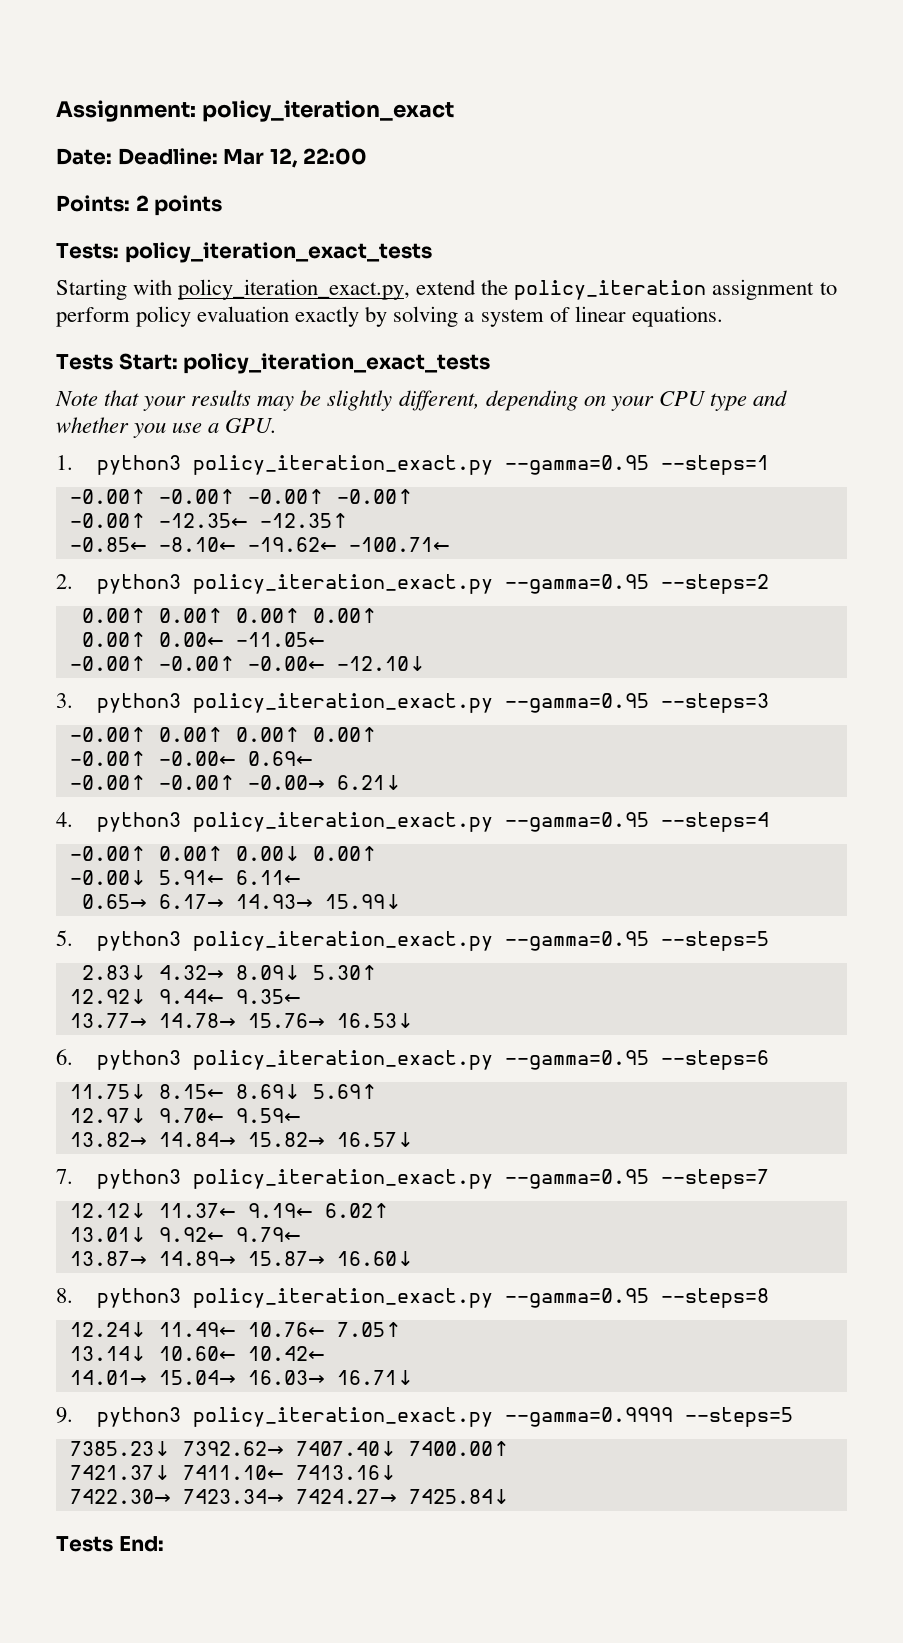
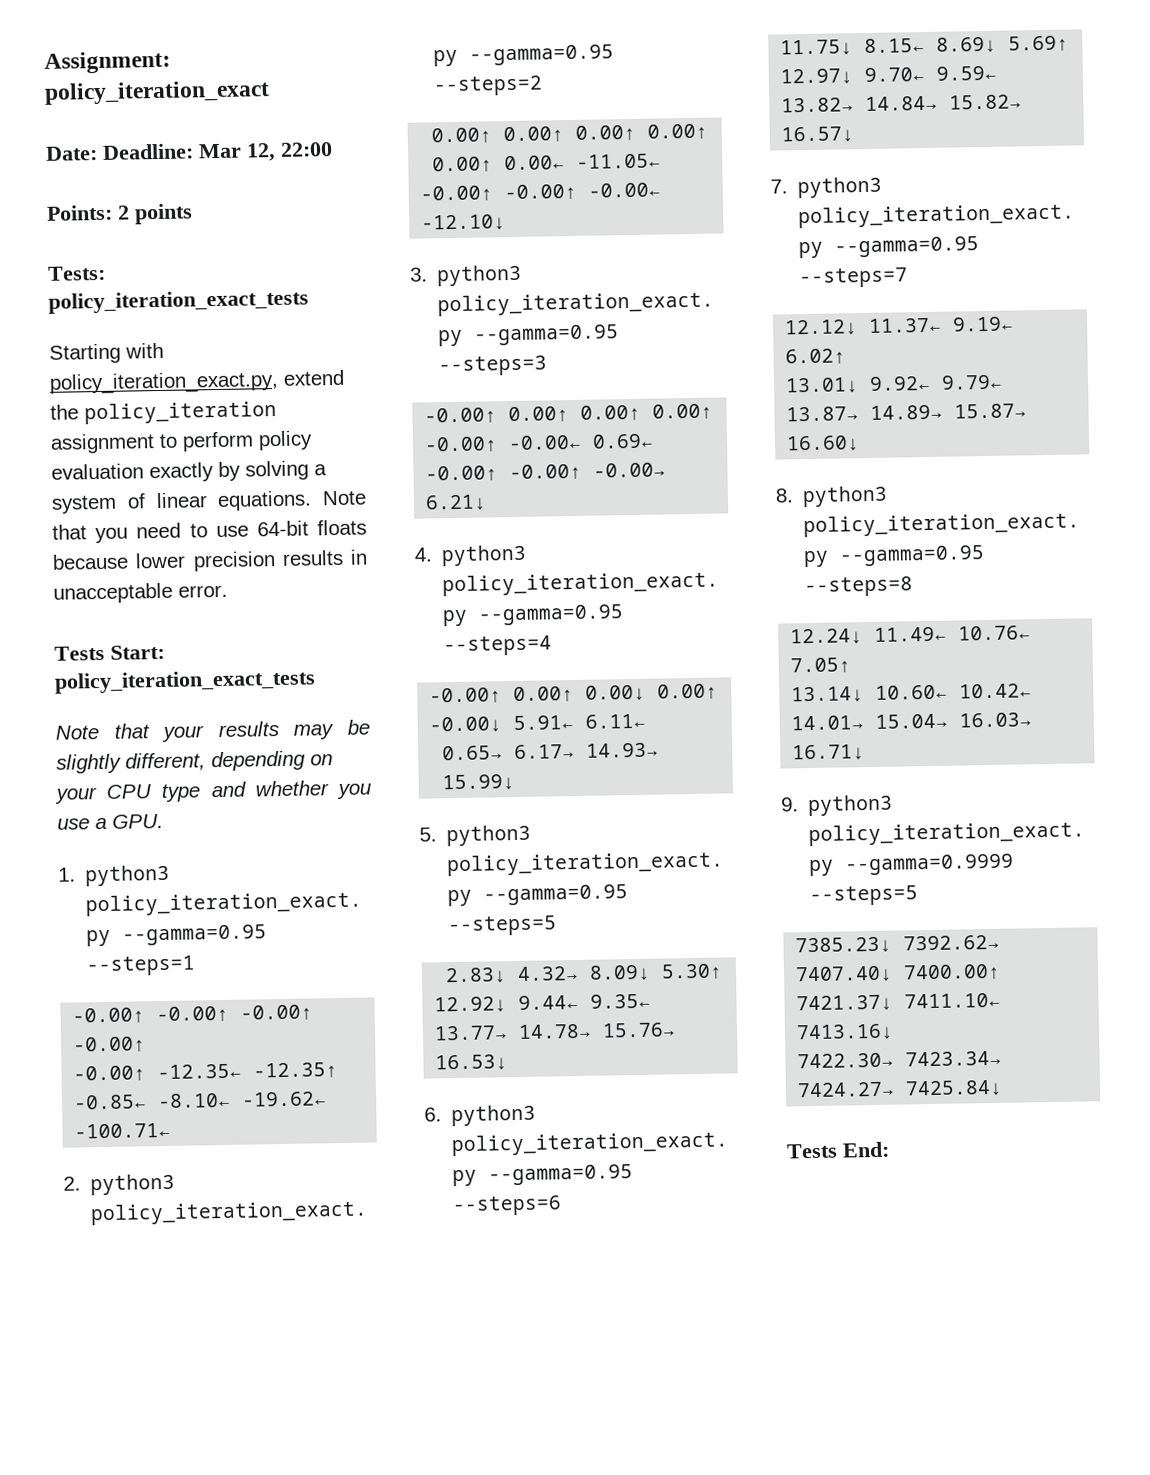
(723, 316) none -> [322,490,367,506] [52,519,367,544] [52,549,368,572] [53,582,228,604] Note that you need to use 64-bit floats because lower precision results in unacceptable error.

